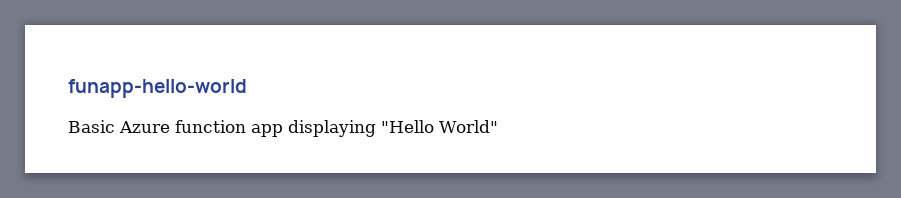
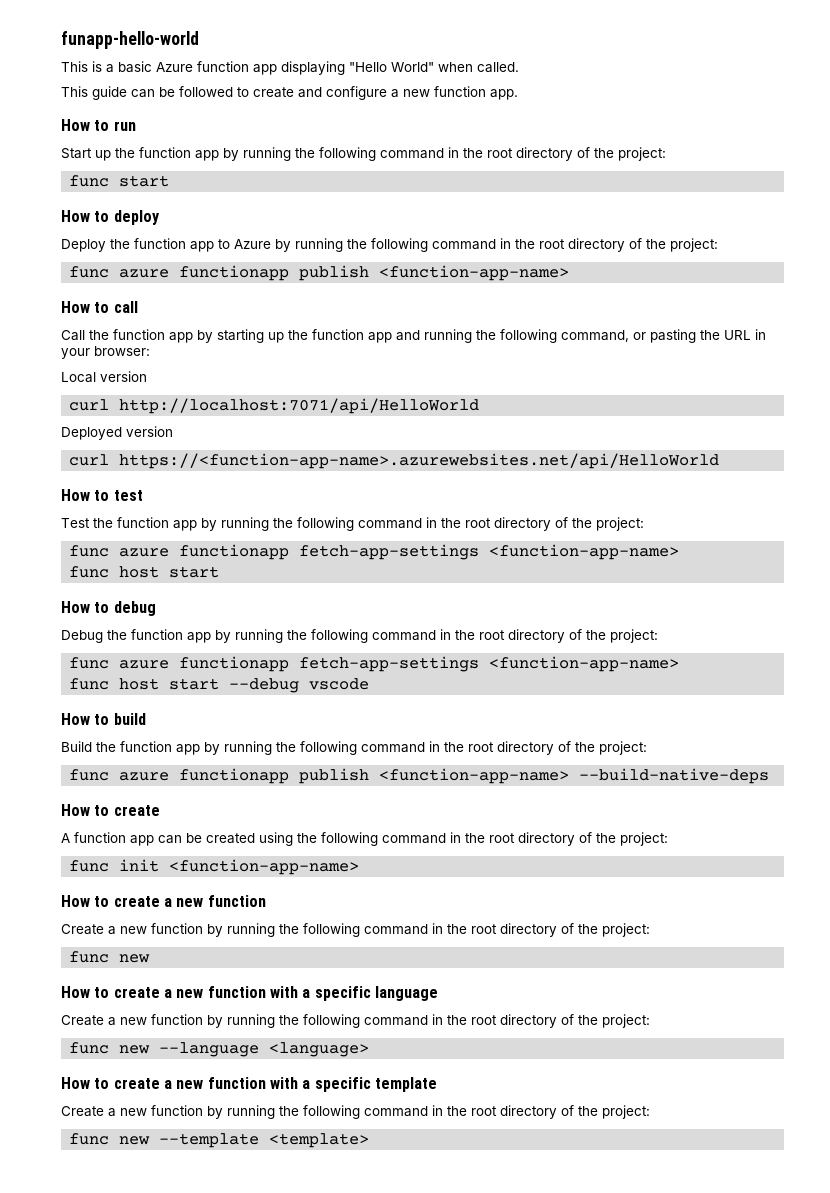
[68,120,115,133] Basic -> [61,61,152,73] This is a basic
(498, 126) none -> [438,62,519,73] [61,86,518,100] [61,119,136,131] [61,147,666,161] [69,175,170,187] [61,210,160,225] [61,238,718,252] [69,265,570,281] [61,301,138,313] [61,329,766,343] [61,346,150,359] [61,371,147,383] [69,398,480,414] [61,426,173,440] [69,453,720,469] [61,489,143,501] [61,517,644,531] [69,544,680,560] [69,566,220,578] [61,601,156,616] [61,629,658,643] [69,656,680,672] [69,678,370,693] [61,713,146,725] [61,741,647,755] [69,768,770,784] [61,804,160,816] [61,832,668,846] [69,859,360,875] [61,895,266,907] [61,923,650,937] [69,951,151,963] [61,986,438,1001] [61,1014,650,1028] [69,1042,370,1057] [61,1077,437,1092] [61,1105,650,1119] [69,1133,370,1148] when called. // This guide can be followed to create and configure a new function app. // How to run // Start up the function app by running the following command in the root directory of the project: // func start // How to deploy // Deploy the function app to Azure by running the following command in the root directory of the project: // func azure functionapp publish <function-app-name> // How to call // Call the function app by starting up the function app and running the following command, or pasting the URL in your browser: // Local version // curl http://localhost:7071/api/HelloWorld // Deployed version // curl https://<function-app-name>.azurewebsites.net/api/HelloWorld // How to test // Test the function app by running the following command in the root directory of the project: // func azure functionapp fetch-app-settings <function-app-name> // func host start // How to debug // Debug the function app by running the following command in the root directory of the project: // func azure functionapp fetch-app-settings <function-app-name> // func host start --debug vscode // How to build // Build the function app by running the following command in the root directory of the project: // func azure functionapp publish <function-app-name> --build-native-deps // How to create // A function app can be created using the following command in the root directory of the project: // func init <function-app-name> // How to create a new function // Create a new function by running the following command in the root directory of the project: // func new // How to create a new function with a specific language // Create a new function by running the following command in the root directory of the project: // func new --language <language> // How to create a new function with a specific template // Create a new function by running the following command in the root directory of the project: // func new --template <template>

